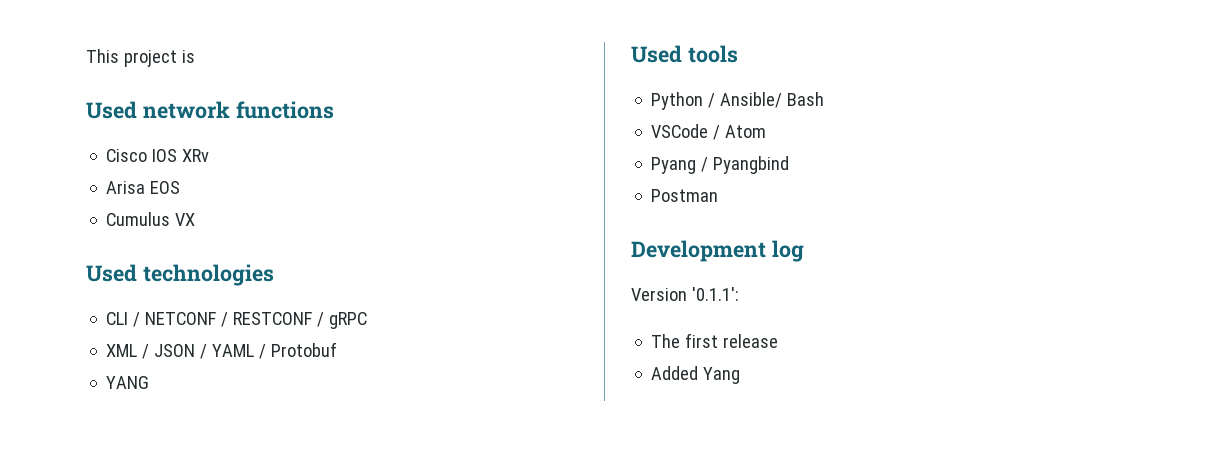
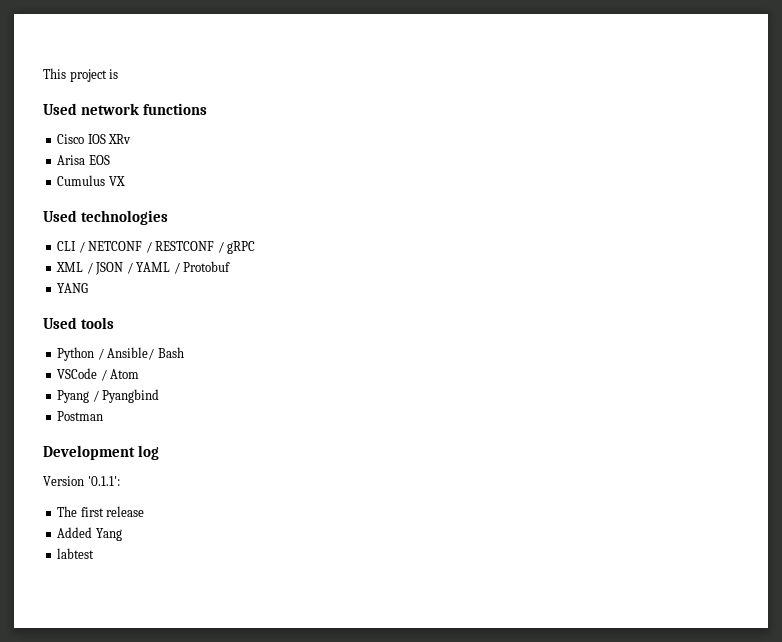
(741, 375) none -> [57,548,95,559] // labtest

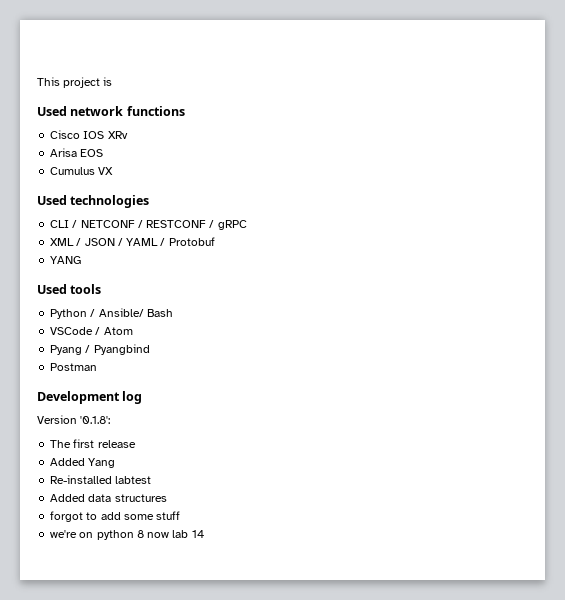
[87,476,120,486] '0.1.1': -> [80,416,111,424] '0.1.8':
(122, 534) none -> [50,475,113,484] Re-installed
(95, 553) none -> [50,494,167,502] [50,511,181,522] [50,530,204,540] // Added data structures // forgot to add some stuff // we're on python 8 now lab 14

